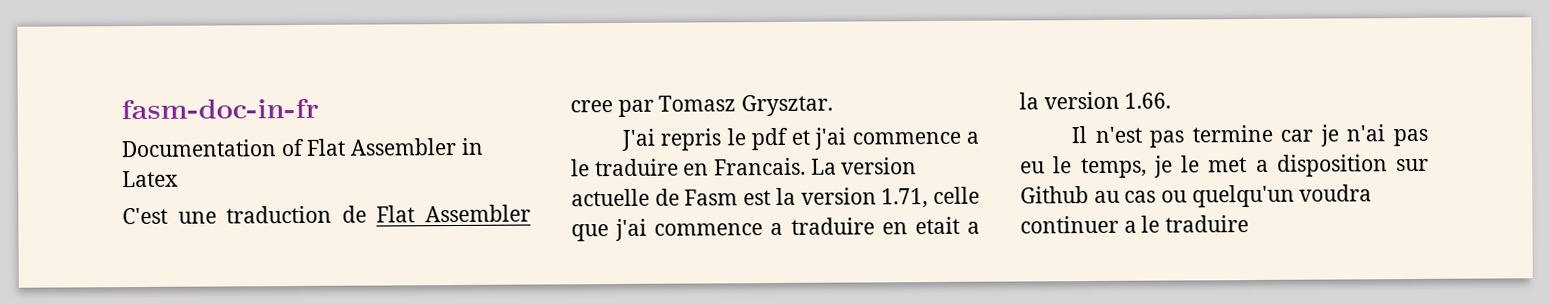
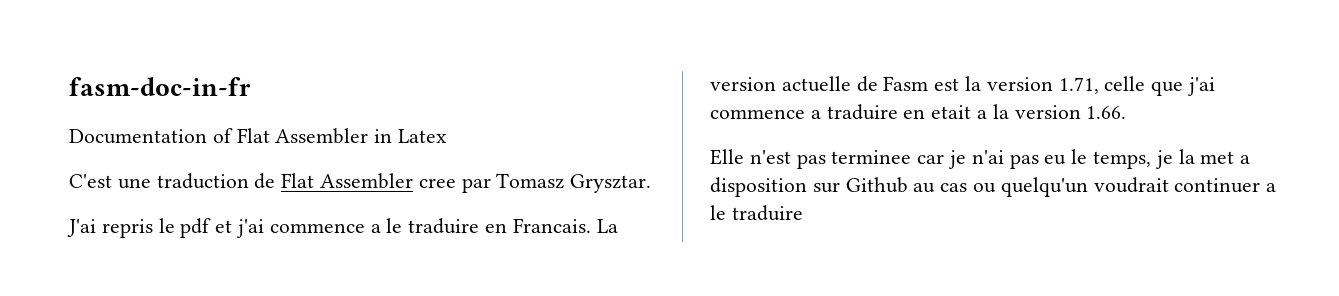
[1070,126,1087,144] Il -> [710,149,744,165] Elle
[1191,124,1273,143] termine -> [831,150,912,164] terminee
[1181,155,1200,173] le -> [1178,149,1195,164] la
[1299,184,1373,202] voudra -> [1093,177,1169,193] voudrait

